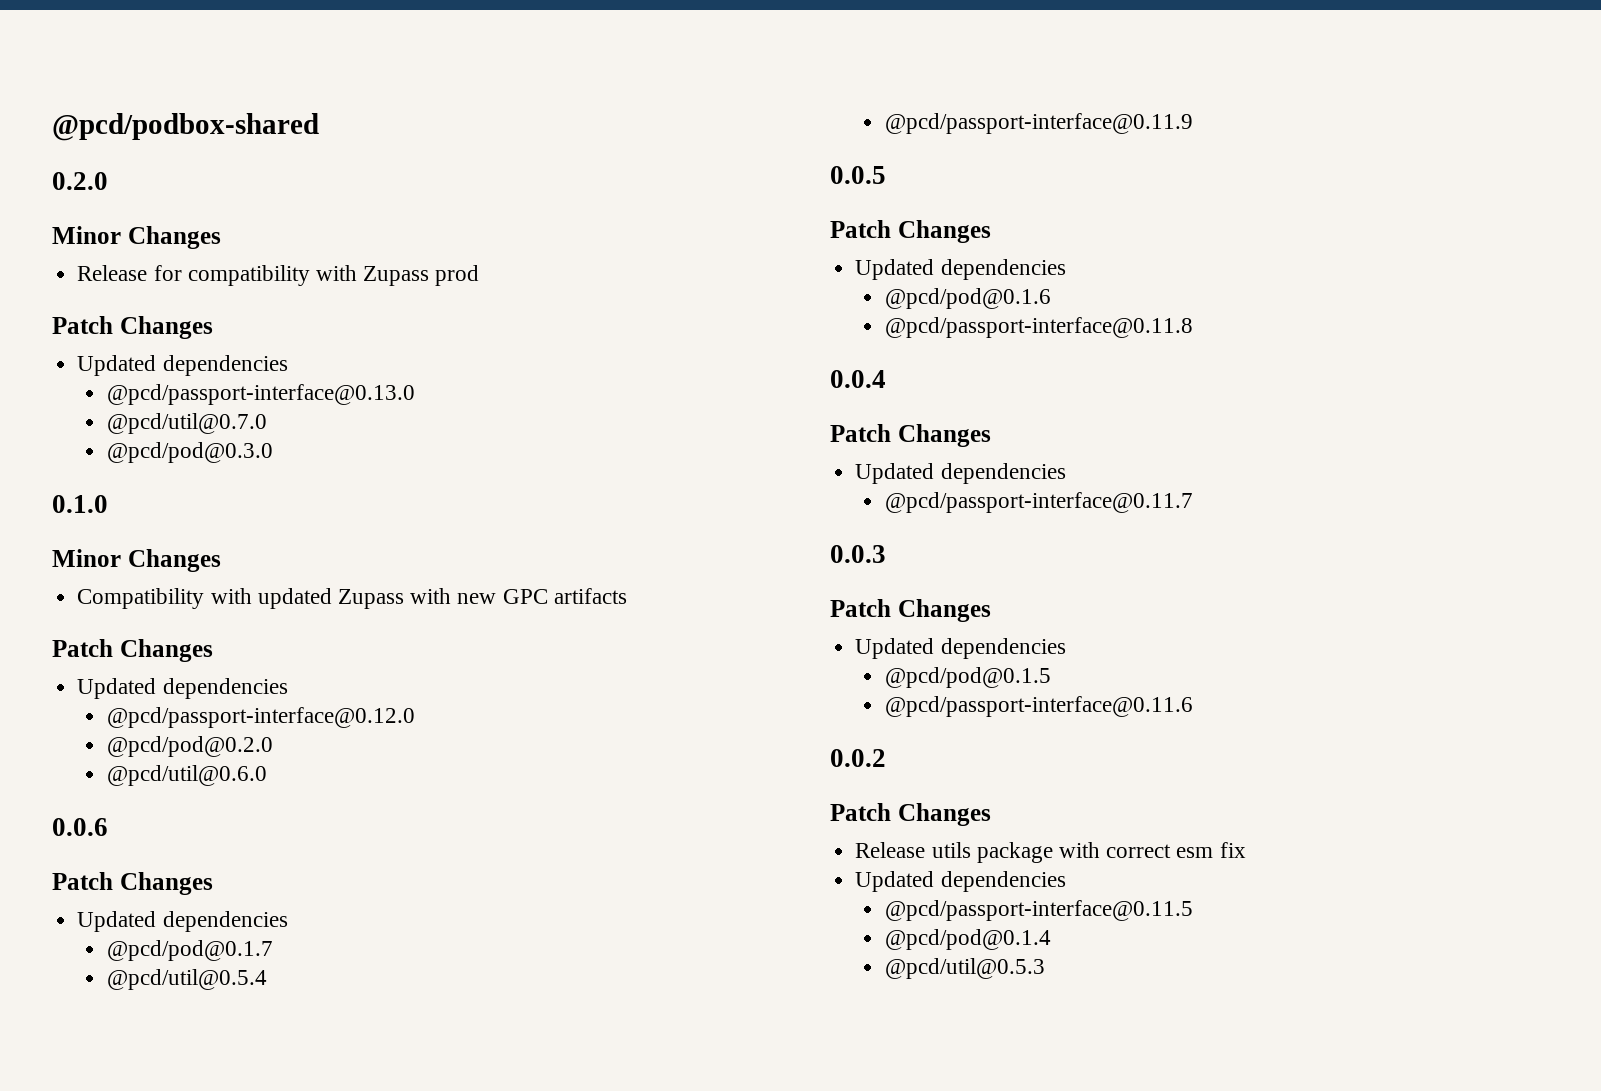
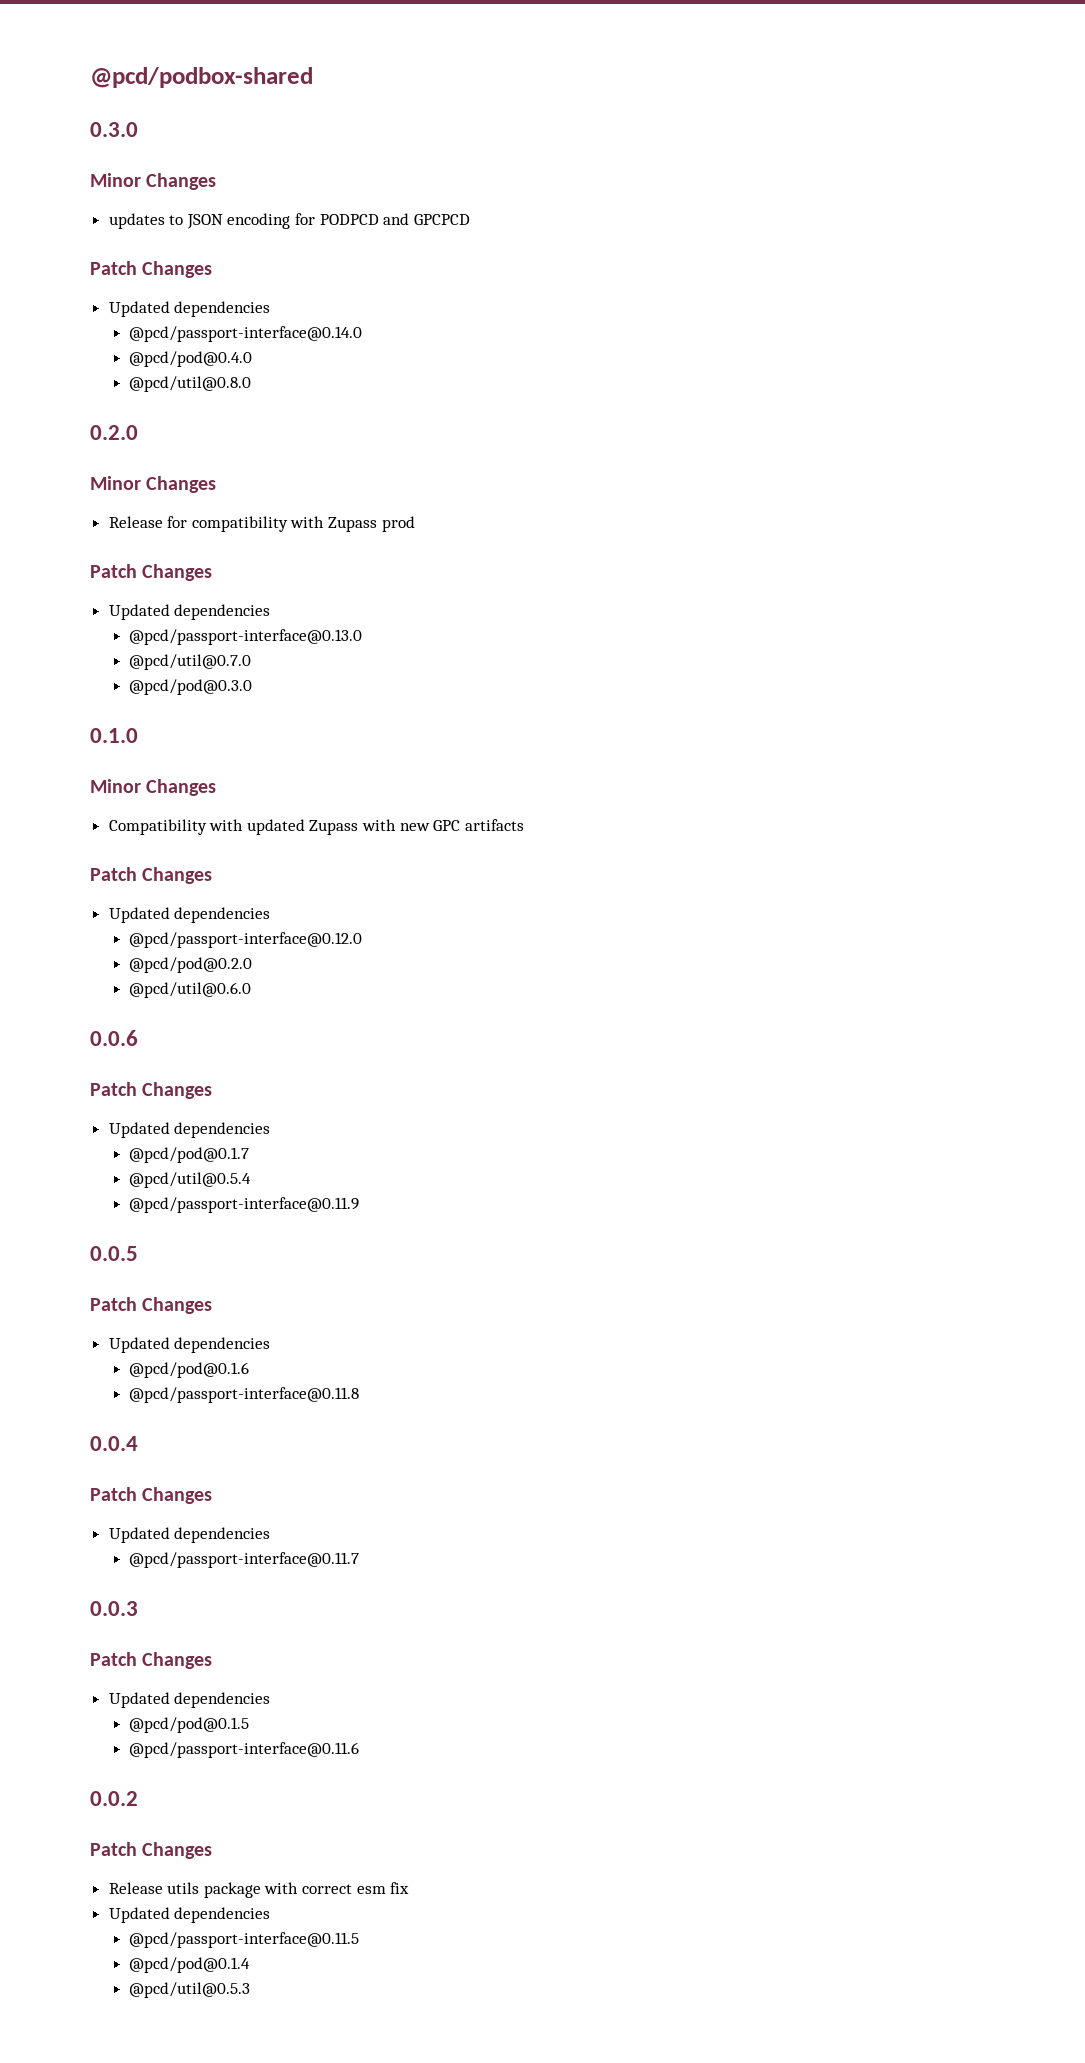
(319, 127) none -> [90,122,138,137] [90,173,217,190] [108,213,470,229] [90,261,213,278] [108,301,271,317] [129,326,363,342] [129,351,253,367] [129,376,252,392] // 0.3.0 // Minor Changes // updates to JSON encoding for PODPCD and GPCPCD // Patch Changes // Updated dependencies // @pcd/passport-interface@0.14.0 // @pcd/pod@0.4.0 // @pcd/util@0.8.0

